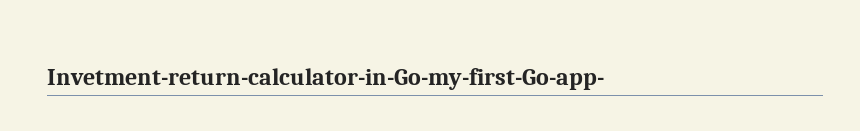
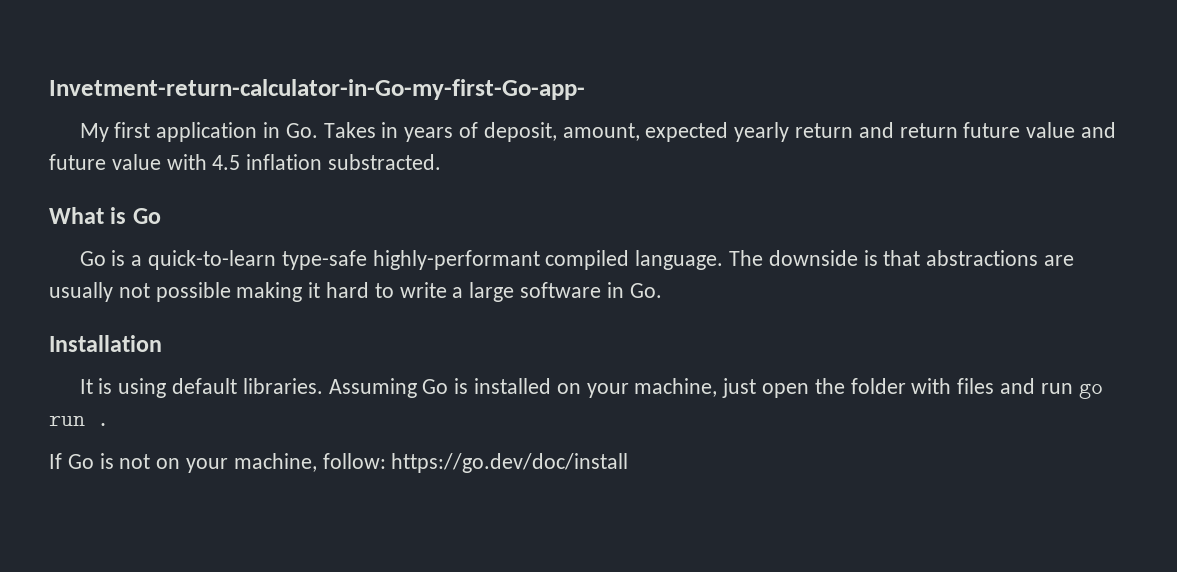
(604, 79) none -> [79,122,1117,142] [49,154,442,170] [49,207,161,224] [79,250,1075,270] [49,282,662,302] [49,335,162,352] [79,378,1103,399] [49,416,109,426] [49,453,629,473] // My first application in Go. Takes in years of deposit, amount, expected yearly return and return future value and future value with 4.5 inflation substracted. // What is Go // Go is a quick-to-learn type-safe highly-performant compiled language. The downside is that abstractions are usually not possible making it hard to write a large software in Go. // Installation // It is using default libraries. Assuming Go is installed on your machine, just open the folder with files and run go run . // If Go is not on your machine, follow: https://go.dev/doc/install

